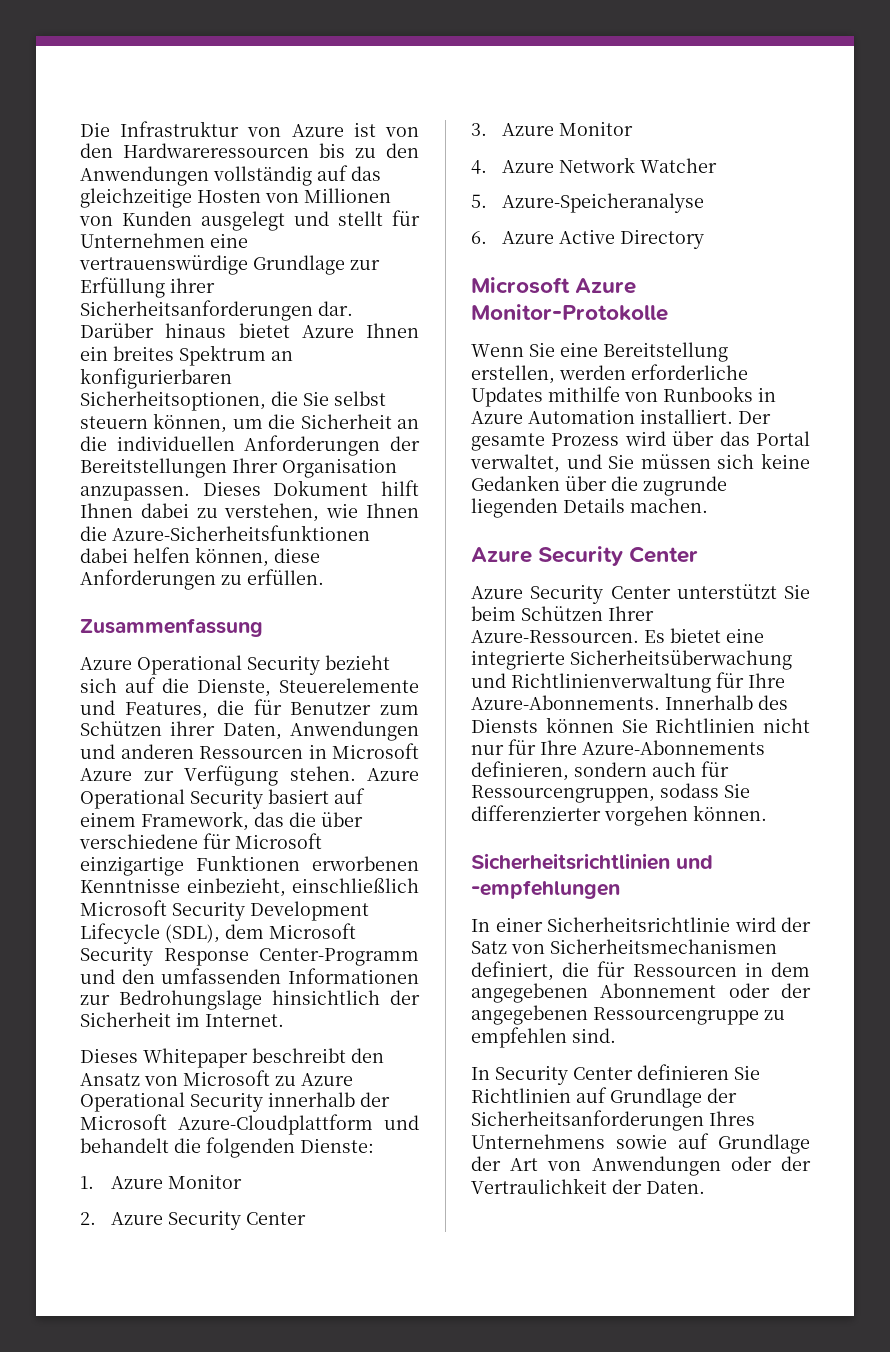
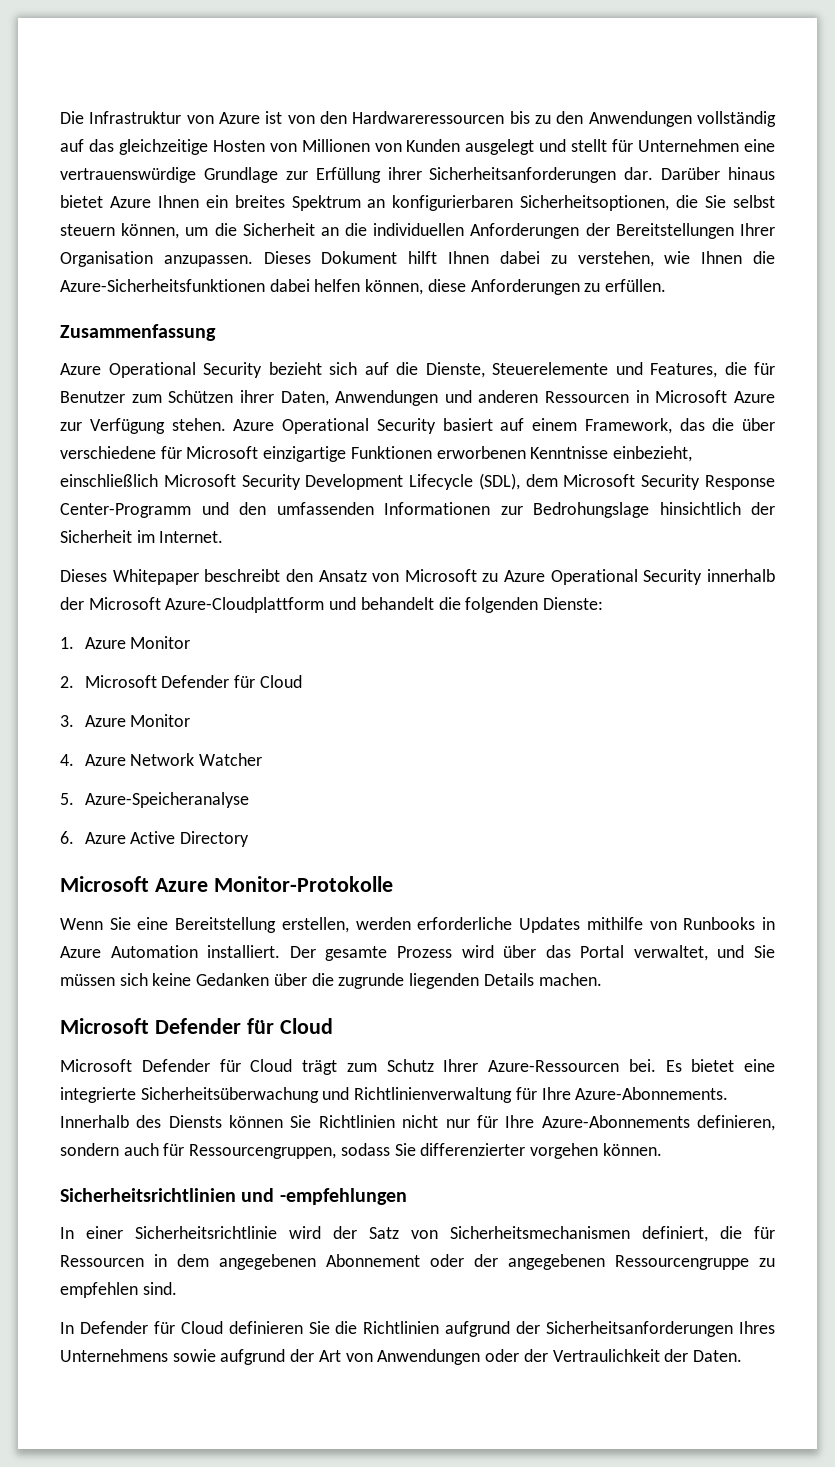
[110,1210,306,1230] Azure Security Center -> [84,675,302,688] Microsoft Defender für Cloud
[471,546,699,566] [471,584,810,604] [471,606,654,621] [471,630,639,643] Azure Security Center // Azure Security Center unterstützt Sie beim Schützen Ihrer Azure-Ressourcen. -> [60,1018,333,1034] [60,1059,656,1075] Microsoft Defender für Cloud // Microsoft Defender für Cloud trägt zum Schutz Ihrer Azure-Ressourcen bei.
[495,1064,760,1085] [471,1087,702,1108] Security Center definieren Sie Richtlinien auf Grundlage -> [79,1321,511,1337] Defender für Cloud definieren Sie die Richtlinien aufgrund
[678,1133,810,1154] auf Grundlage -> [220,1349,286,1365] aufgrund

